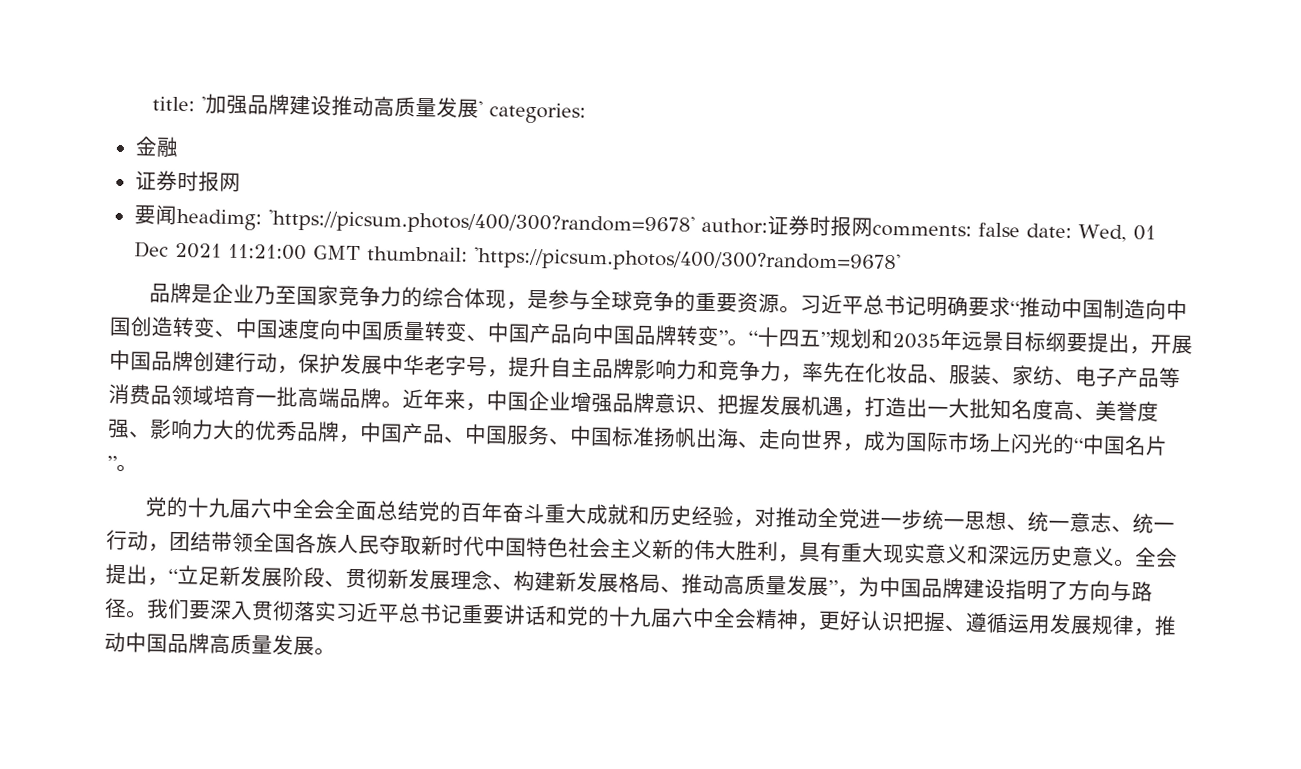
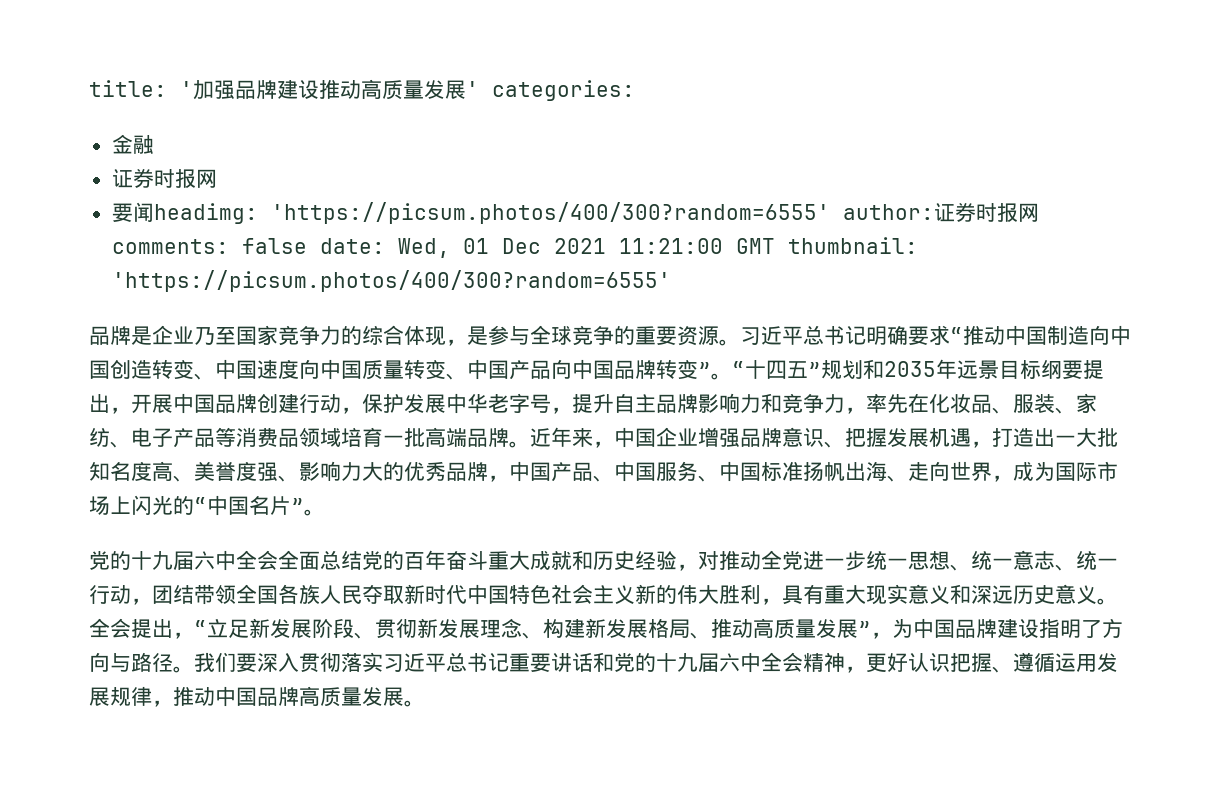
[267,209,695,237] 'https://picsum.photos/400/300?random=9678' -> [270,202,830,224] 'https://picsum.photos/400/300?random=6555'
[472,246,901,275] 'https://picsum.photos/400/300?random=9678' -> [111,270,671,292] 'https://picsum.photos/400/300?random=6555'

